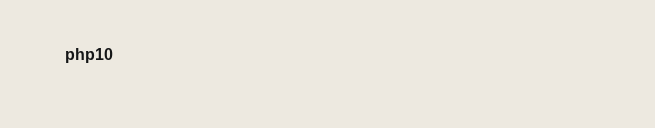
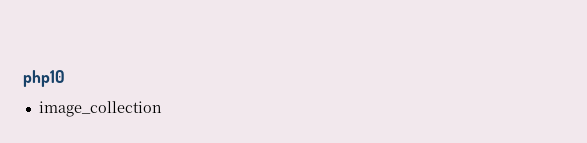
(113, 55) none -> [38,101,162,117] // image_collection

